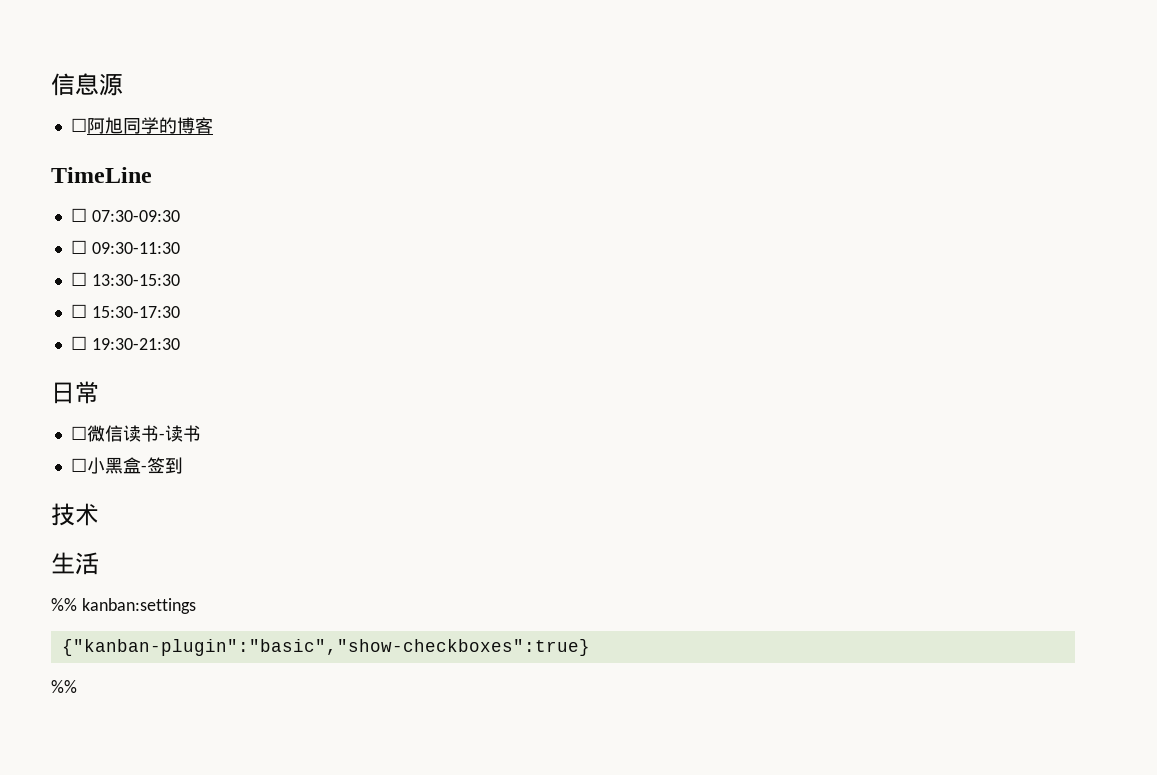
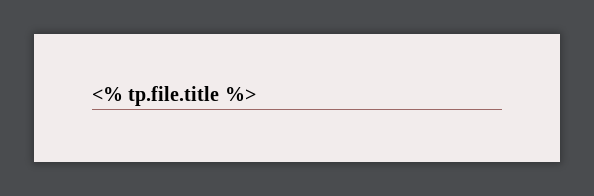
[51,73,123,96] [70,117,213,134] [51,167,152,183] [70,208,180,222] [70,240,180,254] [70,272,180,286] [70,304,180,318] [70,336,180,350] [51,381,99,404] [70,425,201,442] [70,457,183,474] [51,503,99,526] [51,552,99,575] [51,598,196,614] [61,639,590,656] [51,680,77,693] 信息源 // ☐阿旭同学的博客 // TimeLine // ☐ 07:30-09:30 // ☐ 09:30-11:30 // ☐ 13:30-15:30 // ☐ 15:30-17:30 // ☐ 19:30-21:30 // 日常 // ☐微信读书-读书 // ☐小黑盒-签到 // 技术 // 生活 // %% kanban:settings // {"kanban-plugin":"basic","show-checkboxes":true} // %% -> [92,86,256,106] <% tp.file.title %>

